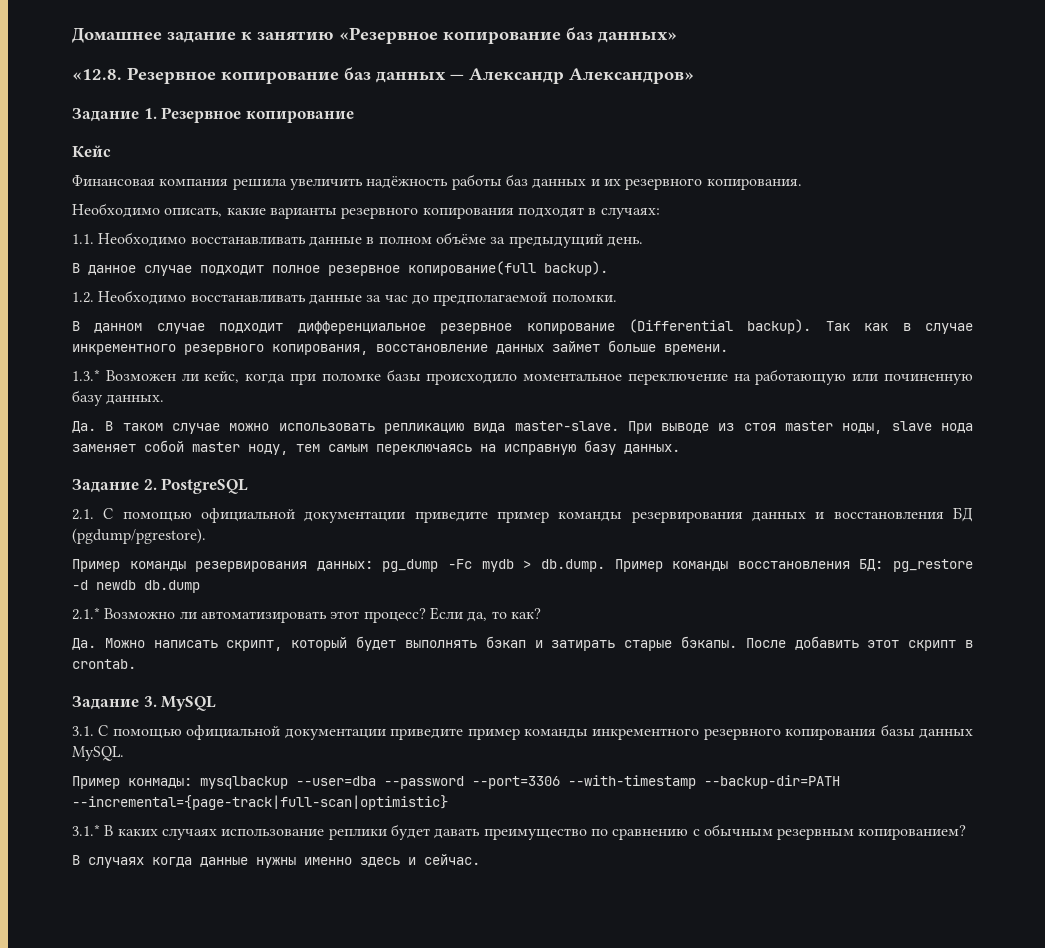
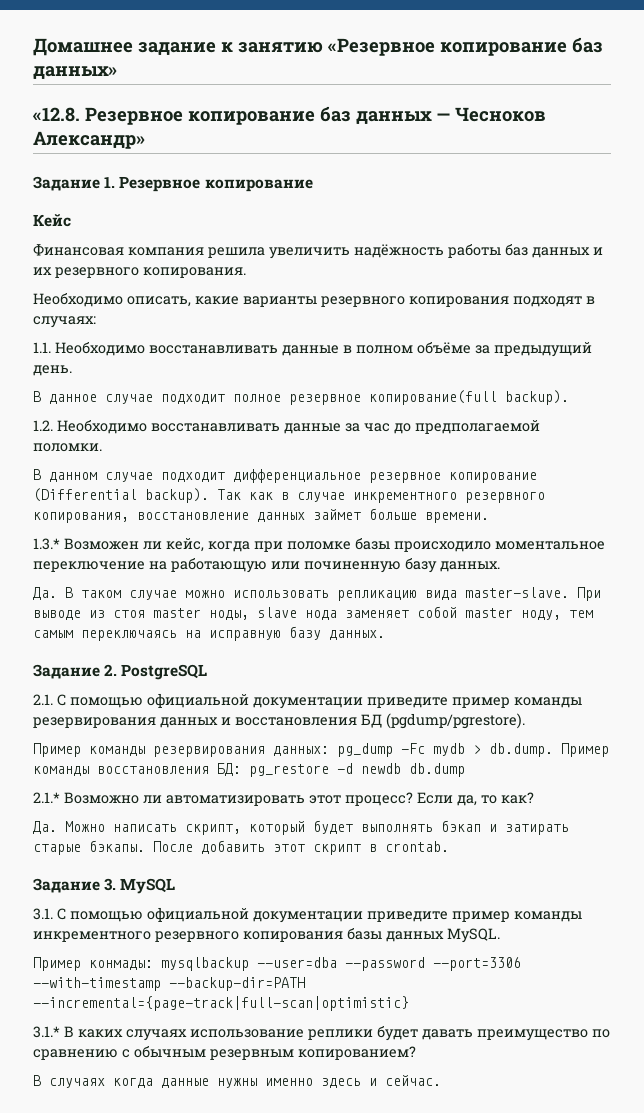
[469,68,694,84] Александр Александров» -> [455,107,546,122] [33,131,145,149] Чесноков Александр»

